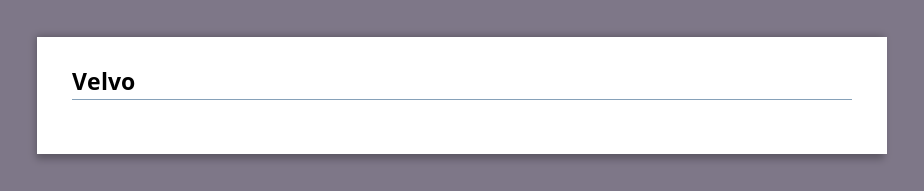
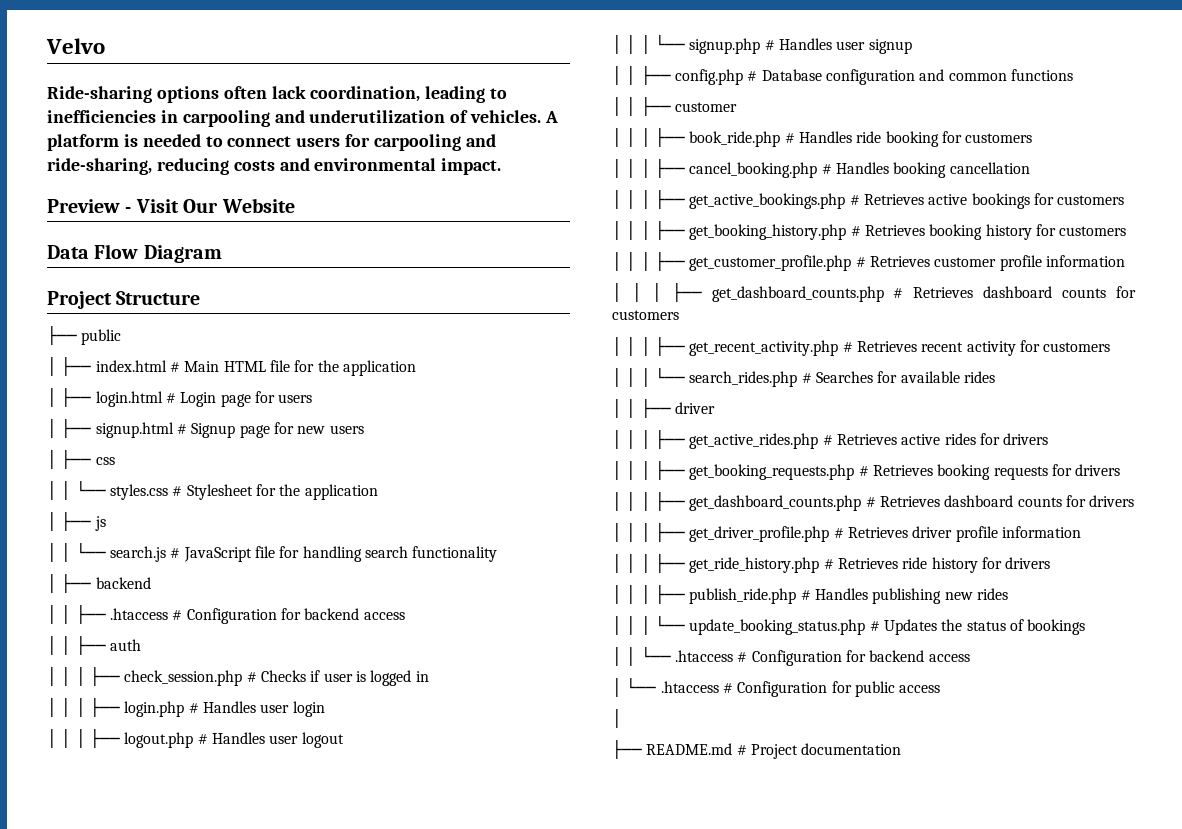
(135, 81) none -> [47,86,508,103] [47,110,559,127] [47,134,496,151] [47,158,502,175] [47,198,295,213] [47,244,222,263] [47,291,201,309] [47,325,122,345] [47,356,416,376] [47,387,313,407] [47,418,364,438] [47,449,115,469] [47,480,378,500] [47,511,106,531] [47,542,498,562] [47,573,151,593] [47,604,405,624] [47,635,141,655] [47,666,429,686] [47,697,325,717] [47,728,344,748] [612,34,912,54] [612,65,1073,85] [612,96,737,116] [612,127,1033,147] [612,158,1030,178] [612,189,1125,209] [612,220,1127,240] [612,251,1125,271] [612,282,1136,302] [612,310,679,320] [612,336,1111,356] [612,367,995,387] [612,398,715,418] [612,429,1049,449] [612,460,1121,480] [612,491,1135,511] [612,522,1081,542] [612,553,1051,573] [612,584,1008,604] [612,615,1086,635] [612,646,970,666] [612,677,941,697] [612,708,622,728] [612,739,902,759] // Ride-sharing options often lack coordination, leading to inefficiencies in carpooling and underutilization of vehicles. A platform is needed to connect users for carpooling and ride-sharing, reducing costs and environmental impact. // Preview - Visit Our Website // Data Flow Diagram // Project Structure // ├── public // │ ├── index.html # Main HTML file for the application // │ ├── login.html # Login page for users // │ ├── signup.html # Signup page for new users // │ ├── css // │ │ └── styles.css # Stylesheet for the application // │ ├── js // │ │ └── search.js # JavaScript file for handling search functionality // │ ├── backend // │ │ ├── .htaccess # Configuration for backend access // │ │ ├── auth // │ │ │ ├── check_session.php # Checks if user is logged in // │ │ │ ├── login.php # Handles user login // │ │ │ ├── logout.php # Handles user logout // │ │ │ └── signup.php # Handles user signup // │ │ ├── config.php # Database configuration and common functions // │ │ ├── customer // │ │ │ ├── book_ride.php # Handles ride booking for customers // │ │ │ ├── cancel_booking.php # Handles booking cancellation // │ │ │ ├── get_active_bookings.php # Retrieves active bookings for customers // │ │ │ ├── get_booking_history.php # Retrieves booking history for customers // │ │ │ ├── get_customer_profile.php # Retrieves customer profile information // │ │ │ ├── get_dashboard_counts.php # Retrieves dashboard counts for customers // │ │ │ ├── get_recent_activity.php # Retrieves recent activity for customers // │ │ │ └── search_rides.php # Searches for available rides // │ │ ├── driver // │ │ │ ├── get_active_rides.php # Retrieves active rides for drivers // │ │ │ ├── get_booking_requests.php # Retrieves booking requests for drivers // │ │ │ ├── get_dashboard_counts.php # Retrieves dashboard counts for drivers // │ │ │ ├── get_driver_profile.php # Retrieves driver profile information // │ │ │ ├── get_ride_history.php # Retrieves ride history for drivers // │ │ │ ├── publish_ride.php # Handles publishing new rides // │ │ │ └── update_booking_status.php # Updates the status of bookings // │ │ └── .htaccess # Configuration for backend access // │ └── .htaccess # Configuration for public access // │ // ├── README.md # Project documentation

